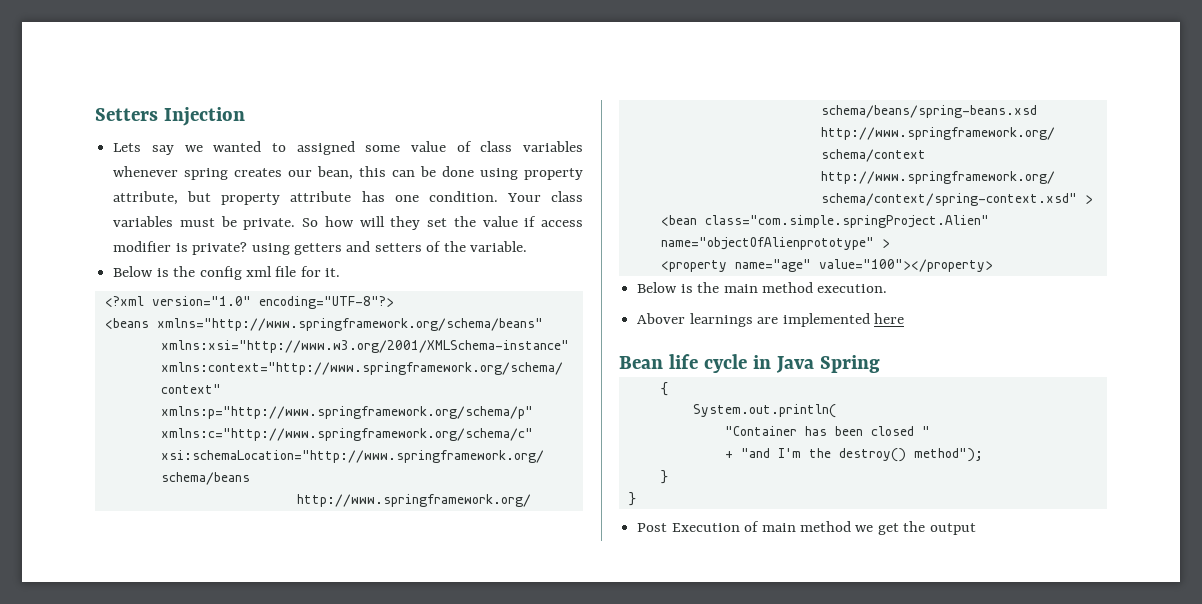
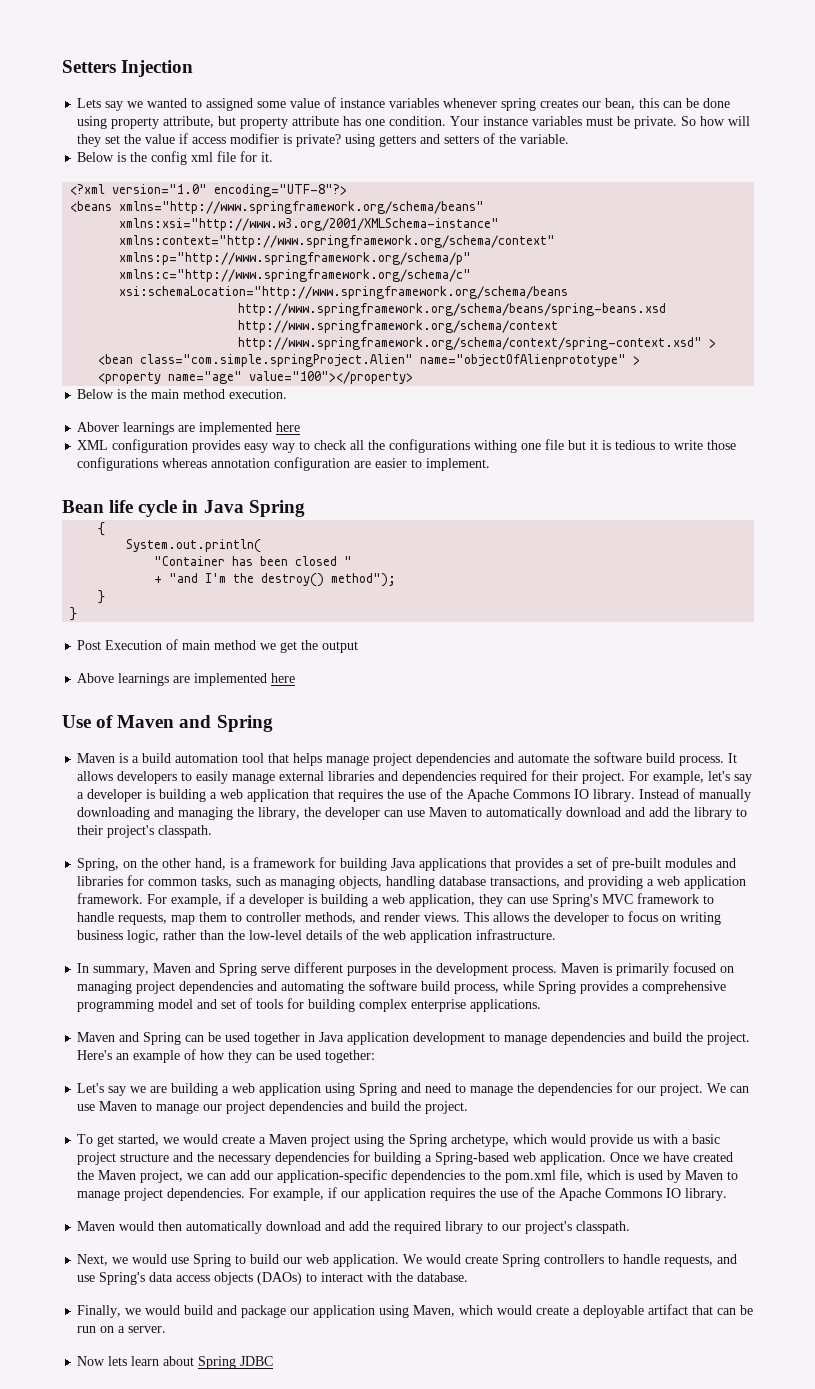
[480,141,513,152] class -> [340,98,386,108] instance
[551,191,583,202] class -> [483,116,529,126] instance
(904, 318) none -> [77,439,737,453] [77,457,491,471] // XML configuration provides easy way to check all the configurations withing one file but it is tedious to write those configurations whereas annotation configuration are easier to implement.
(976, 529) none -> [77,673,296,686] [62,715,273,732] [77,752,738,766] [77,770,753,784] [77,788,752,802] [77,807,748,820] [77,825,213,838] [77,857,737,871] [77,875,747,889] [77,893,715,907] [77,911,722,925] [77,929,557,943] [77,962,735,976] [77,980,727,994] [77,998,542,1012] [77,1032,751,1045] [77,1049,376,1063] [77,1082,750,1096] [77,1101,469,1114] [77,1134,721,1147] [77,1151,734,1165] [77,1169,739,1183] [77,1187,728,1201] [77,1221,631,1234] [77,1254,738,1267] [77,1272,469,1285] [77,1304,754,1318] [77,1326,167,1333] [77,1356,274,1369] // Above learnings are implemented here // Use of Maven and Spring // Maven is a build automation tool that helps manage project dependencies and automate the software build process. It allows developers to easily manage external libraries and dependencies required for their project. For example, let's say a developer is building a web application that requires the use of the Apache Commons IO library. Instead of manually downloading and managing the library, the developer can use Maven to automatically download and add the library to their project's classpath. // Spring, on the other hand, is a framework for building Java applications that provides a set of pre-built modules and libraries for common tasks, such as managing objects, handling database transactions, and providing a web application framework. For example, if a developer is building a web application, they can use Spring's MVC framework to handle requests, map them to controller methods, and render views. This allows the developer to focus on writing business logic, rather than the low-level details of the web application infrastructure. // In summary, Maven and Spring serve different purposes in the development process. Maven is primarily focused on managing project dependencies and automating the software build process, while Spring provides a comprehensive programming model and set of tools for building complex enterprise applications. // Maven and Spring can be used together in Java application development to manage dependencies and build the project. Here's an example of how they can be used together: // Let's say we are building a web application using Spring and need to manage the dependencies for our project. We can use Maven to manage our project dependencies and build the project. // To get started, we would create a Maven project using the Spring archetype, which would provide us with a basic project structure and the necessary dependencies for building a Spring-based web application. Once we have created the Maven project, we can add our application-specific dependencies to the pom.xml file, which is used by Maven to manage project dependencies. For example, if our application requires the use of the Apache Commons IO library. // Maven would then automatically download and add the required library to our project's classpath. // Next, we would use Spring to build our web application. We would create Spring controllers to handle requests, and use Spring's data access objects (DAOs) to interact with the database. // Finally, we would build and package our application using Maven, which would create a deployable artifact that can be run on a server. // Now lets learn about Spring JDBC

